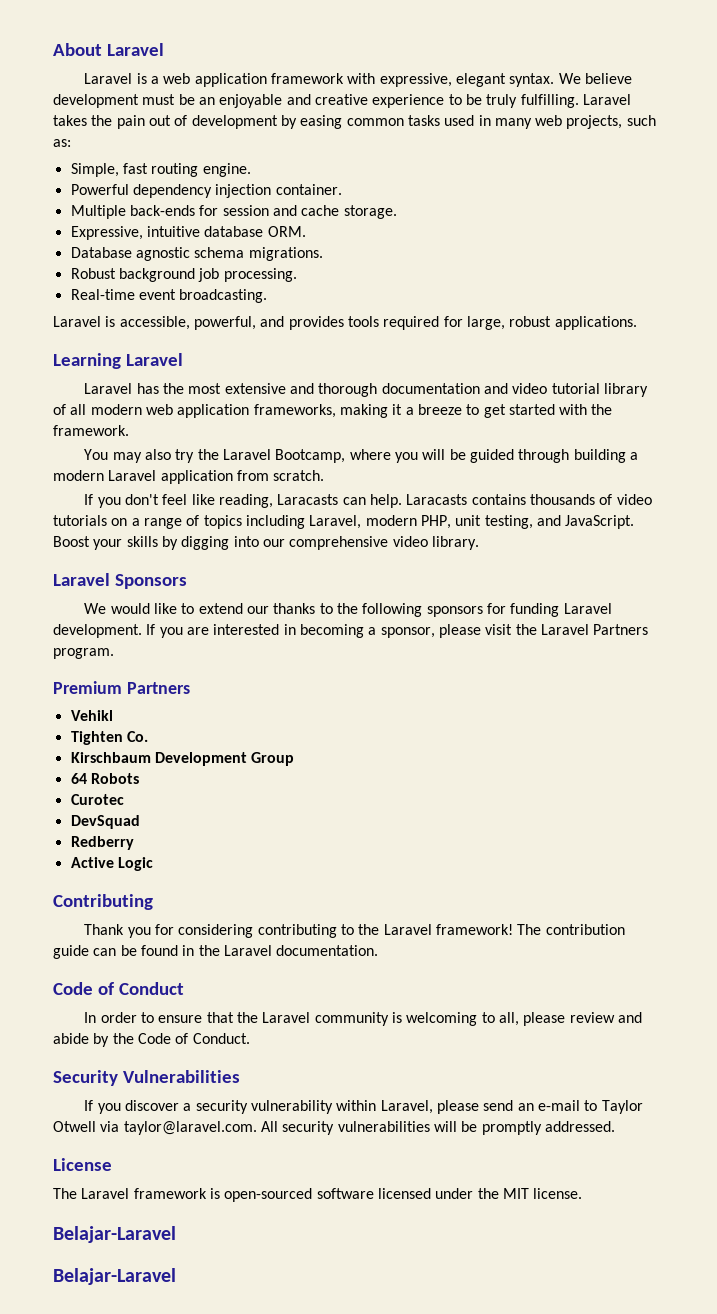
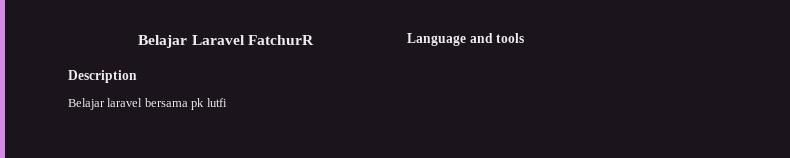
[53,43,164,56] [84,73,632,87] [53,94,631,108] [53,115,656,129] [53,139,71,147] [70,163,251,177] [70,184,342,198] [70,205,397,219] [70,226,306,240] [70,247,323,261] [70,268,297,282] [70,289,268,303] [53,316,637,330] [53,353,183,369] [84,383,648,397] [53,404,613,418] [53,425,129,436] [84,449,638,463] [53,470,325,484] [84,494,652,508] [53,515,635,529] [53,536,479,550] [53,573,187,589] [84,603,612,617] [53,624,649,638] [53,648,114,659] [53,681,190,694] [70,710,113,721] [70,731,148,745] [70,752,295,766] [70,773,139,784] [70,794,124,805] [70,815,140,829] [70,836,134,850] [70,857,153,871] [53,894,153,910] [84,924,625,938] [53,945,379,959] [53,982,184,995] [84,1012,642,1026] [53,1033,250,1047] [53,1070,240,1086] [84,1100,643,1114] [53,1121,615,1135] [53,1158,112,1171] [53,1188,583,1202] [53,1226,176,1243] [53,1268,176,1285] About Laravel // Laravel is a web application framework with expressive, elegant syntax. We believe development must be an enjoyable and creative experience to be truly fulfilling. Laravel takes the pain out of development by easing common tasks used in many web projects, such as: // Simple, fast routing engine. // Powerful dependency injection container. // Multiple back-ends for session and cache storage. // Expressive, intuitive database ORM. // Database agnostic schema migrations. // Robust background job processing. // Real-time event broadcasting. // Laravel is accessible, powerful, and provides tools required for large, robust applications. // Learning Laravel // Laravel has the most extensive and thorough documentation and video tutorial library of all modern web application frameworks, making it a breeze to get started with the framework. // You may also try the Laravel Bootcamp, where you will be guided through building a modern Laravel application from scratch. // If you don't feel like reading, Laracasts can help. Laracasts contains thousands of video tutorials on a range of topics including Laravel, modern PHP, unit testing, and JavaScript. Boost your skills by digging into our comprehensive video library. // Laravel Sponsors // We would like to extend our thanks to the following sponsors for funding Laravel development. If you are interested in becoming a sponsor, please visit the Laravel Partners program. // Premium Partners // Vehikl // Tighten Co. // Kirschbaum Development Group // 64 Robots // Curotec // DevSquad // Redberry // Active Logic // Contributing // Thank you for considering contributing to the Laravel framework! The contribution guide can be found in the Laravel documentation. // Code of Conduct // In order to ensure that the Laravel community is welcoming to all, please review and abide by the Code of Conduct. // Security Vulnerabilities // If you discover a security vulnerability within Laravel, please send an e-mail to Taylor Otwell via taylor@laravel.com. All security vulnerabilities will be promptly addressed. // License // The Laravel framework is open-sourced software licensed under the MIT license. // Belajar-Laravel // Belajar-Laravel -> [138,35,314,48] [68,70,137,83] [68,98,227,110] [407,33,525,46] Belajar Laravel FatchurR // Description // Belajar laravel bersama pk lutfi // Language and tools

